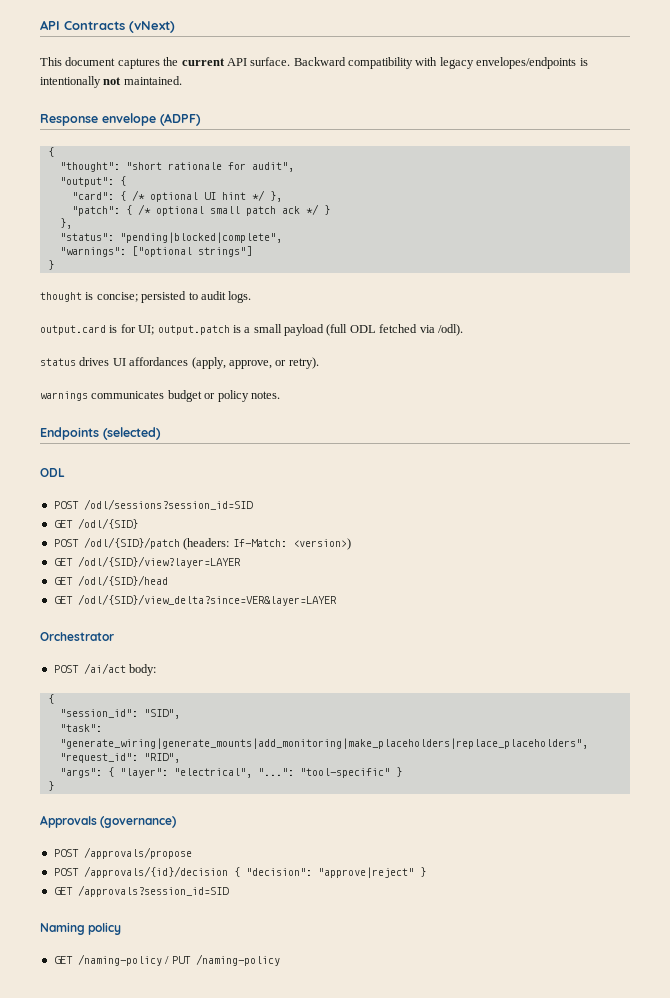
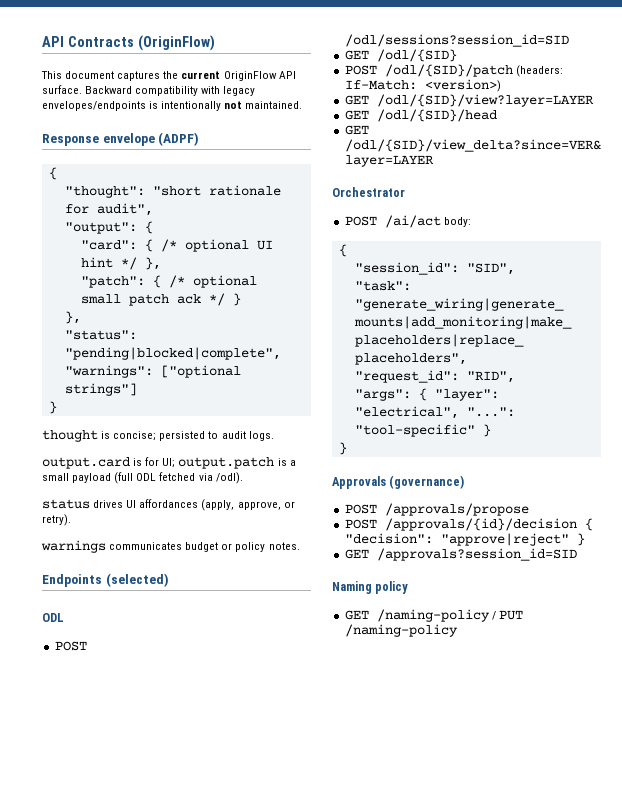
[129,21,175,33] (vNext) -> [137,35,215,51] (OriginFlow)
(225, 62) none -> [223,71,277,81] OriginFlow

